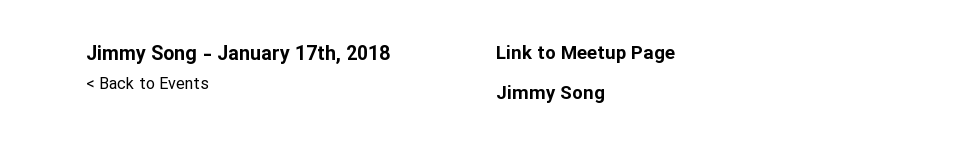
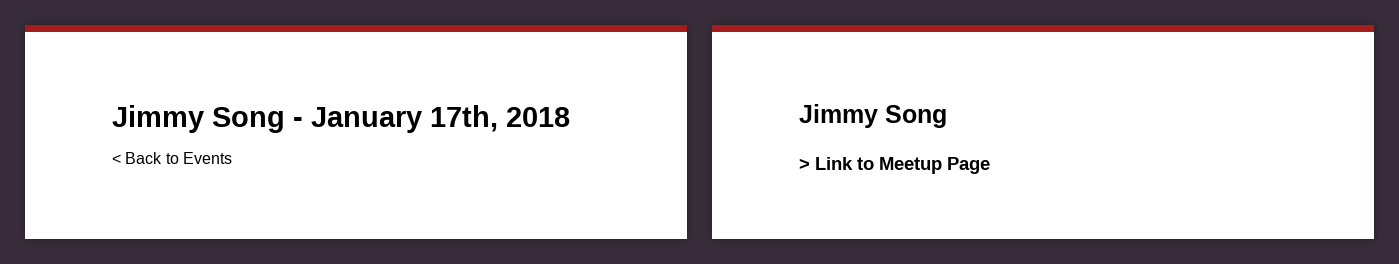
(209, 83) none -> [799,104,947,128] [799,158,810,170] Jimmy Song // >
[496,85,605,103] // Jimmy Song -> (990, 165) none

